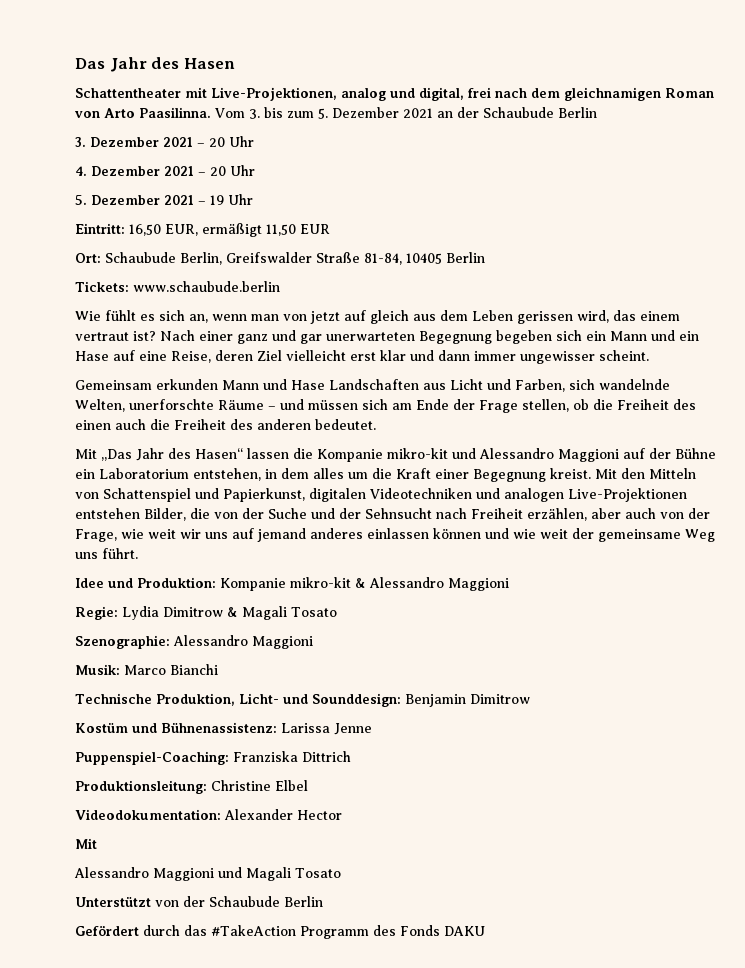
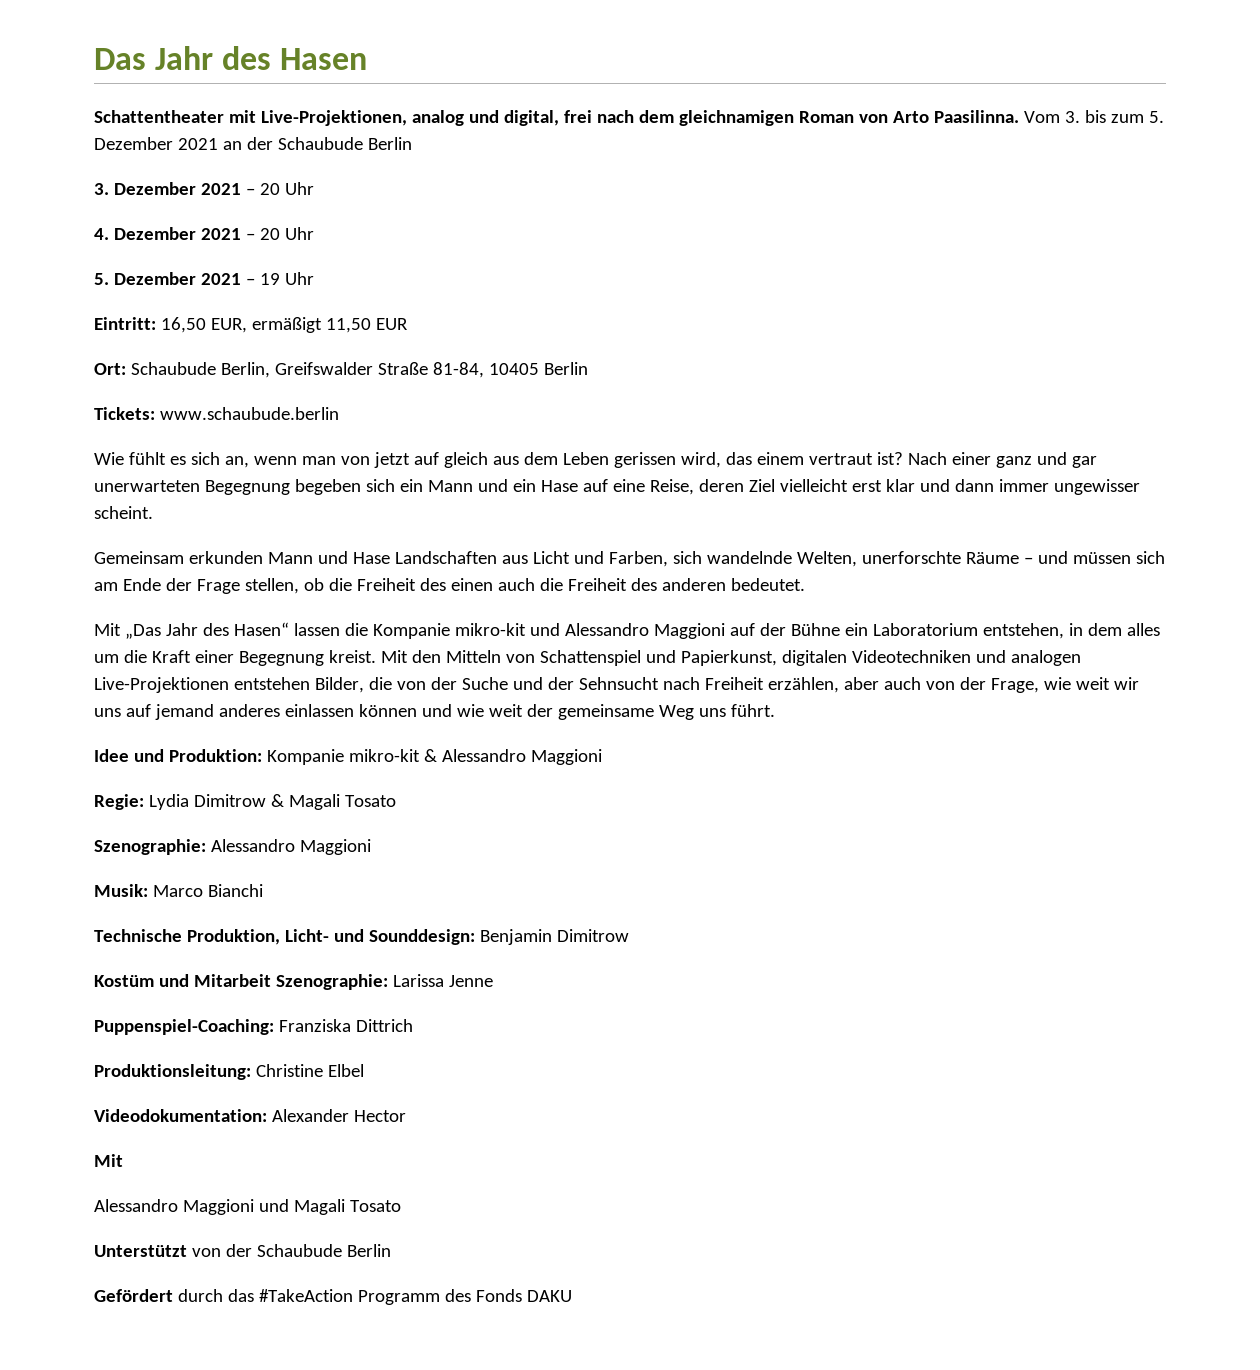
[161,722,277,733] Bühnenassistenz: -> [193,974,388,990] Mitarbeit Szenographie:

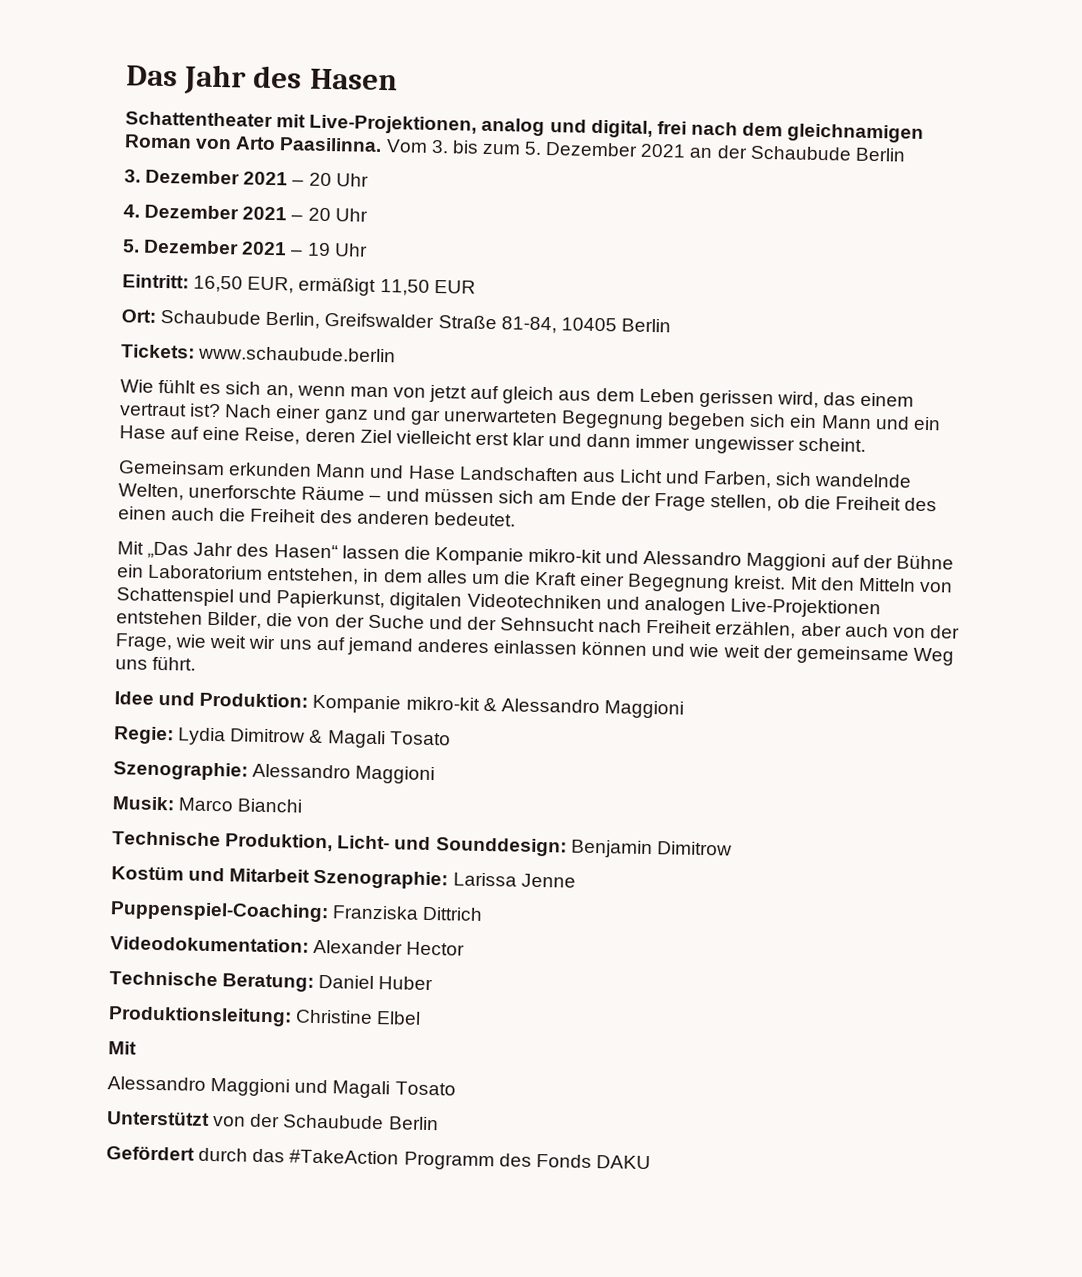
(413, 1025) none -> [110,936,466,956] [109,971,434,992] // Videodokumentation: Alexander Hector // Technische Beratung: Daniel Huber
[94,1109,406,1122] // Videodokumentation: Alexander Hector -> (422, 1018) none

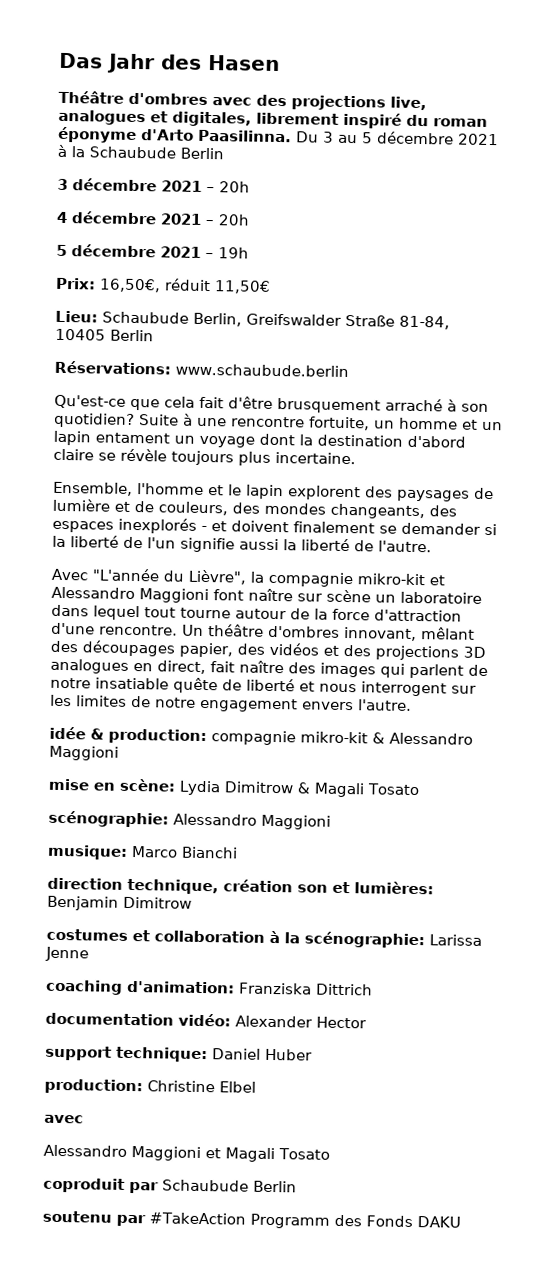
[125,111,925,143] [124,134,906,162] [124,169,369,187] [123,204,368,222] [123,239,368,257] [122,274,476,296] [121,309,156,323] Schattentheater mit Live-Projektionen, analog und digital, frei nach dem gleichnamigen Roman von Arto Paasilinna. Vom 3. bis zum 5. Dezember 2021 an der Schaubude Berlin // 3. Dezember 2021 – 20 Uhr // 4. Dezember 2021 – 20 Uhr // 5. Dezember 2021 – 19 Uhr // Eintritt: 16,50 EUR, ermäßigt 11,50 EUR // Ort: -> [58,90,427,111] [58,109,488,129] [58,126,499,146] [57,144,224,160] [57,178,250,193] [56,211,250,226] [56,244,249,259] [55,277,271,294] [55,310,98,323] Théâtre d'ombres avec des projections live, analogues et digitales, librement inspiré du roman éponyme d'Arto Paasilinna. Du 3 au 5 décembre 2021 à la Schaubude Berlin // 3 décembre 2021 – 20h // 4 décembre 2021 – 20h // 5 décembre 2021 – 19h // Prix: 16,50€, réduit 11,50€ // Lieu:
[121,344,195,359] Tickets: -> [54,360,171,375] Réservations:
[120,378,915,409] [120,403,941,431] [119,425,866,455] [118,460,913,489] [118,483,937,512] [118,506,516,527] [117,541,954,572] [117,564,953,593] [116,587,881,619] [116,610,960,639] [115,633,954,666] [115,655,197,671] [114,691,402,714] Wie fühlt es sich an, wenn man von jetzt auf gleich aus dem Leben gerissen wird, das einem vertraut ist? Nach einer ganz und gar unerwarteten Begegnung begeben sich ein Mann und ein Hase auf eine Reise, deren Ziel vielleicht erst klar und dann immer ungewisser scheint. // Gemeinsam erkunden Mann und Hase Landschaften aus Licht und Farben, sich wandelnde Welten, unerforschte Räume – und müssen sich am Ende der Frage stellen, ob die Freiheit des einen auch die Freiheit des anderen bedeutet. // Mit „Das Jahr des Hasen“ lassen die Kompanie mikro-kit und Alessandro Maggioni auf der Bühne ein Laboratorium entstehen, in dem alles um die Kraft einer Begegnung kreist. Mit den Mitteln von Schattenspiel und Papierkunst, digitalen Videotechniken und analogen Live-Projektionen entstehen Bilder, die von der Suche und der Sehnsucht nach Freiheit erzählen, aber auch von der Frage, wie weit wir uns auf jemand anderes einlassen können und wie weit der gemeinsame Weg uns führt. // Idee und Produktion: Kompanie -> [54,394,489,414] [54,412,503,431] [53,430,466,448] [53,448,356,466] [53,481,494,502] [52,498,457,520] [52,517,497,536] [52,535,432,553] [51,568,445,588] [51,586,482,604] [51,604,462,622] [51,622,475,641] [50,640,486,661] [50,658,488,679] [50,677,477,697] [50,694,412,713] [49,726,296,746] Qu'est-ce que cela fait d'être brusquement arraché à son quotidien? Suite à une rencontre fortuite, un homme et un lapin entament un voyage dont la destination d'abord claire se révèle toujours plus incertaine. // Ensemble, l'homme et le lapin explorent des paysages de lumière et de couleurs, des mondes changeants, des espaces inexplorés - et doivent finalement se demander si la liberté de l'un signifie aussi la liberté de l'autre. // Avec "L'année du Lièvre", la compagnie mikro-kit et Alessandro Maggioni font naître sur scène un laboratoire dans lequel tout tourne autour de la force d'attraction d'une rencontre. Un théâtre d'ombres innovant, mêlant des découpages papier, des vidéos et des projections 3D analogues en direct, fait naître des images qui parlent de notre insatiable quête de liberté et nous interrogent sur les limites de notre engagement envers l'autre. // idée & production: compagnie
[114,726,174,745] Regie: -> [48,778,176,792] mise en scène:
[113,761,436,785] [112,796,175,811] Szenographie: Alessandro Maggioni // Musik: -> [48,810,331,830] [47,844,128,860] scénographie: Alessandro Maggioni // musique:
[112,831,732,859] [111,866,449,890] Technische Produktion, Licht- und Sounddesign: Benjamin Dimitrow // Kostüm und Mitarbeit Szenographie: -> [47,877,434,895] [47,895,192,911] [46,928,425,949] direction technique, création son et lumières: Benjamin Dimitrow // costumes et collaboration à la scénographie:
[110,901,329,923] Puppenspiel-Coaching: -> [45,979,235,995] coaching d'animation:
[110,936,309,953] Videodokumentation: -> [45,1012,231,1027] documentation vidéo:
[109,971,315,992] Technische Beratung: -> [45,1045,208,1063] support technique:
[108,1006,292,1027] Produktionsleitung: -> [44,1078,143,1095] production:
[108,1041,137,1055] [107,1076,456,1099] [107,1111,439,1131] [106,1146,286,1163] Mit // Alessandro Maggioni und Magali Tosato // Unterstützt von der Schaubude Berlin // Gefördert durch das -> [44,1114,84,1124] [43,1144,330,1163] [43,1177,297,1194] [42,1210,146,1227] avec // Alessandro Maggioni et Magali Tosato // coproduit par Schaubude Berlin // soutenu par

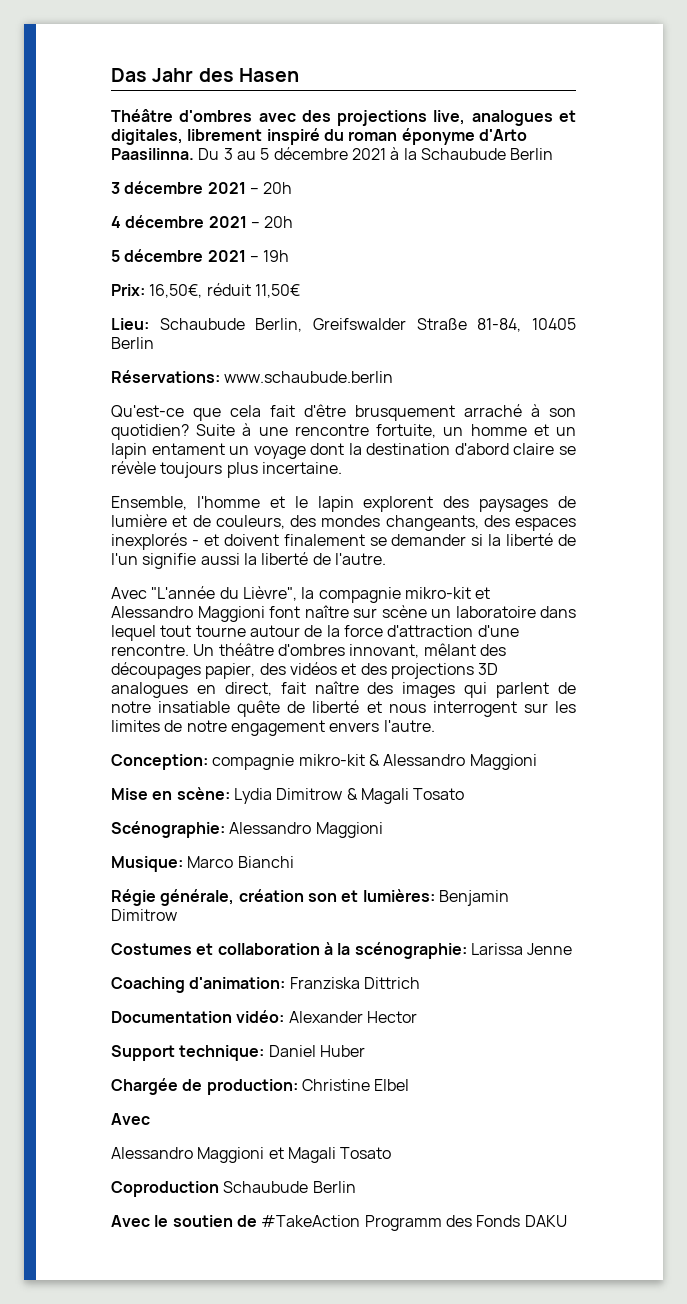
[49,726,207,745] idée & production: -> [111,754,208,770] Conception:
[48,778,90,791] mise -> [111,788,148,800] Mise
[48,810,331,830] [47,844,128,860] scénographie: Alessandro Maggioni // musique: -> [111,821,383,838] [111,856,183,872] Scénographie: Alessandro Maggioni // Musique:
[47,877,219,895] direction technique, -> [111,889,235,906] Régie générale,
[46,928,128,941] costumes -> [111,943,192,955] Costumes
[45,979,123,995] coaching -> [111,977,185,993] Coaching
[45,1012,174,1026] documentation -> [111,1011,232,1023] Documentation
[45,1045,112,1061] support -> [111,1045,175,1061] Support
(313, 1054) none -> [111,1078,203,1095] Chargée de
[44,1114,84,1124] avec -> [111,1113,150,1125] Avec
[43,1177,297,1194] [42,1210,146,1227] coproduit par Schaubude Berlin // soutenu par -> [111,1181,356,1197] [111,1215,257,1227] Coproduction Schaubude Berlin // Avec le soutien de

